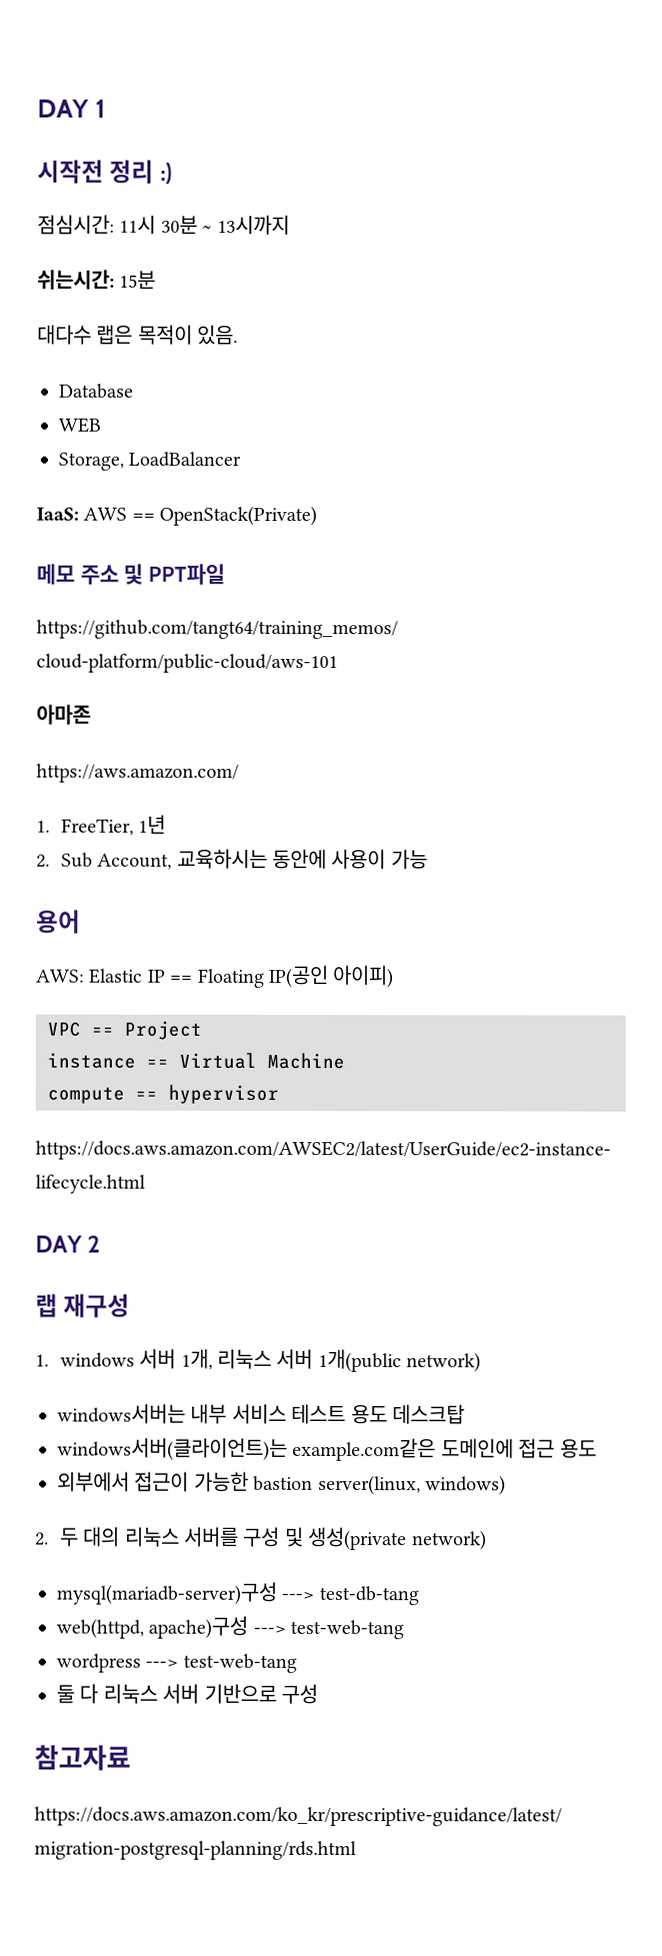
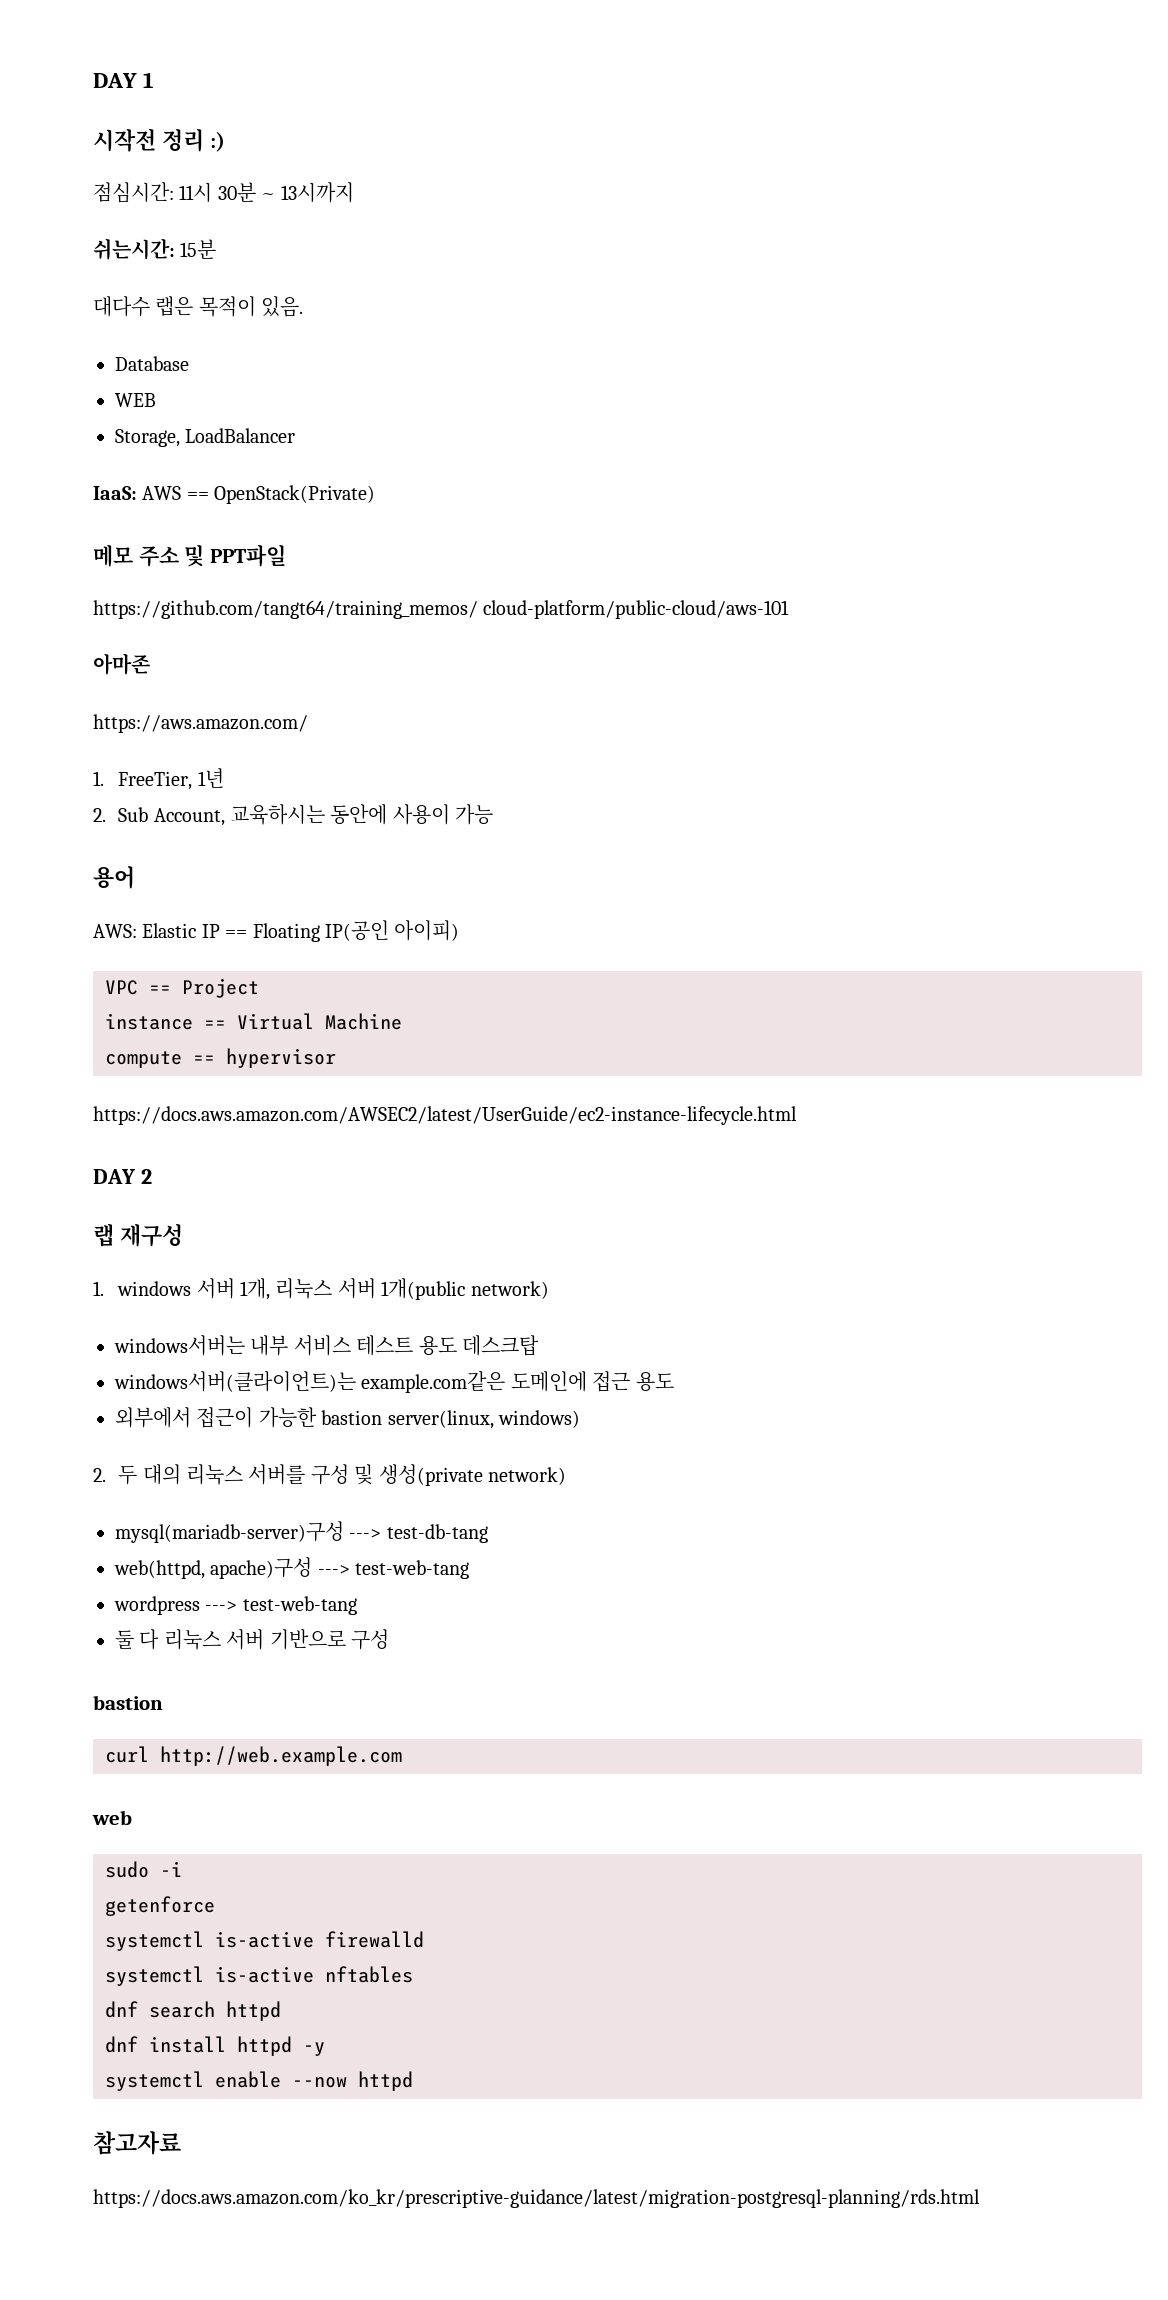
(318, 1693) none -> [93,1695,163,1710] [105,1746,402,1766] [92,1810,132,1825] [105,1861,182,1878] [105,1896,215,1916] [105,1931,424,1951] [105,1966,413,1986] [105,2001,281,2021] [105,2036,325,2056] [105,2071,413,2091] // bastion // curl http://web.example.com // web // sudo -i // getenforce // systemctl is-active firewalld // systemctl is-active nftables // dnf search httpd // dnf install httpd -y // systemctl enable --now httpd

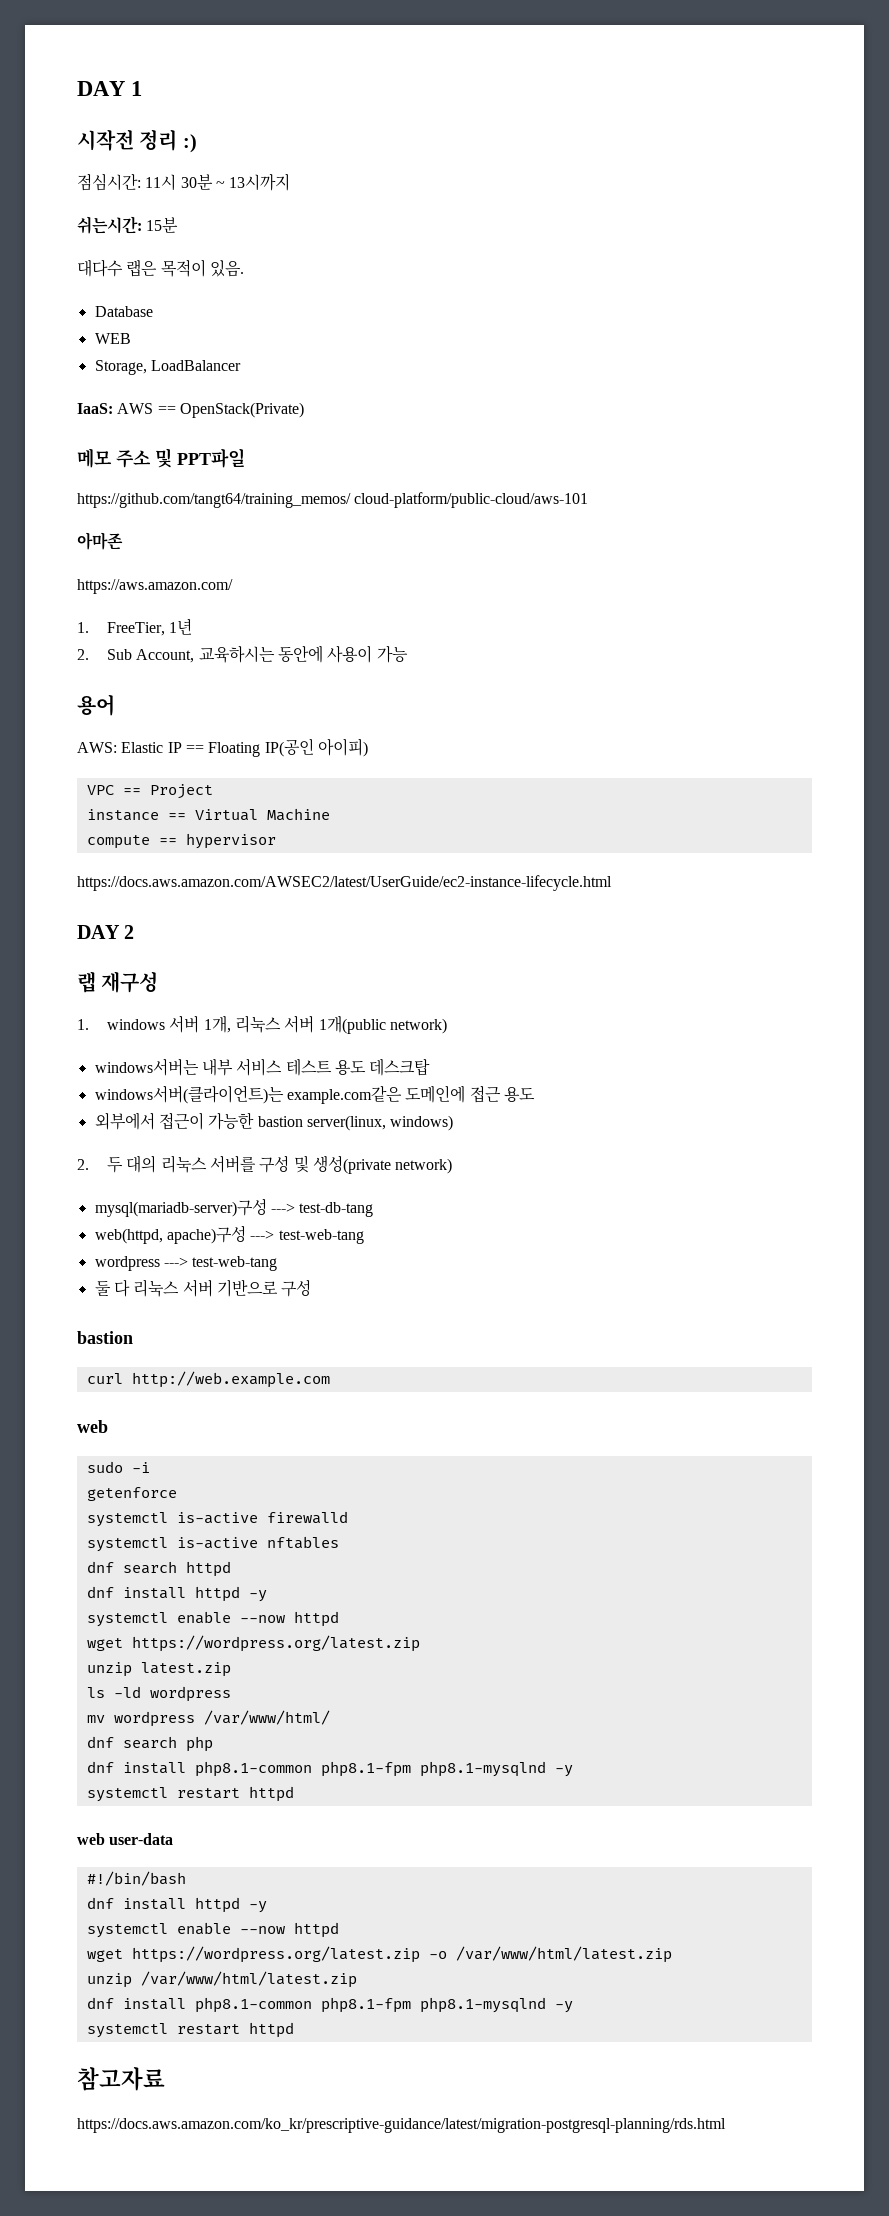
(413, 2081) none -> [86,1635,420,1652] [86,1662,231,1677] [86,1686,231,1702] [86,1710,330,1727] [86,1736,213,1752] [86,1761,573,1777] [86,1786,294,1802] [77,1833,174,1845] [86,1871,186,1886] [86,1897,267,1913] [86,1922,339,1938] [86,1946,672,1963] [86,1971,357,1988] [86,1997,573,2013] [86,2022,294,2038] // wget https://wordpress.org/latest.zip // unzip latest.zip // ls -ld wordpress // mv wordpress /var/www/html/ // dnf search php // dnf install php8.1-common php8.1-fpm php8.1-mysqlnd -y // systemctl restart httpd // web user-data // #!/bin/bash // dnf install httpd -y // systemctl enable --now httpd // wget https://wordpress.org/latest.zip -o /var/www/html/latest.zip // unzip /var/www/html/latest.zip // dnf install php8.1-common php8.1-fpm php8.1-mysqlnd -y // systemctl restart httpd

